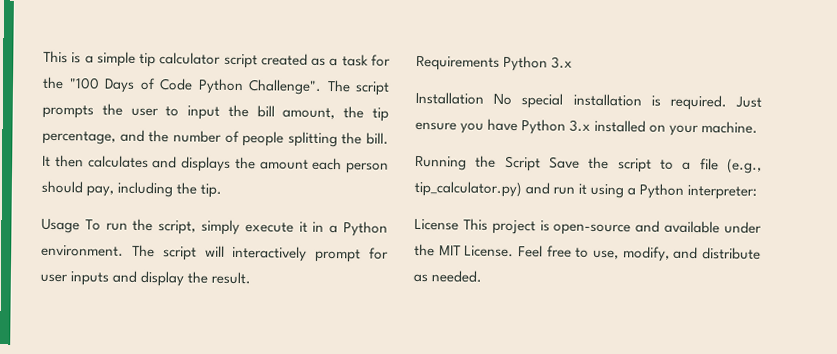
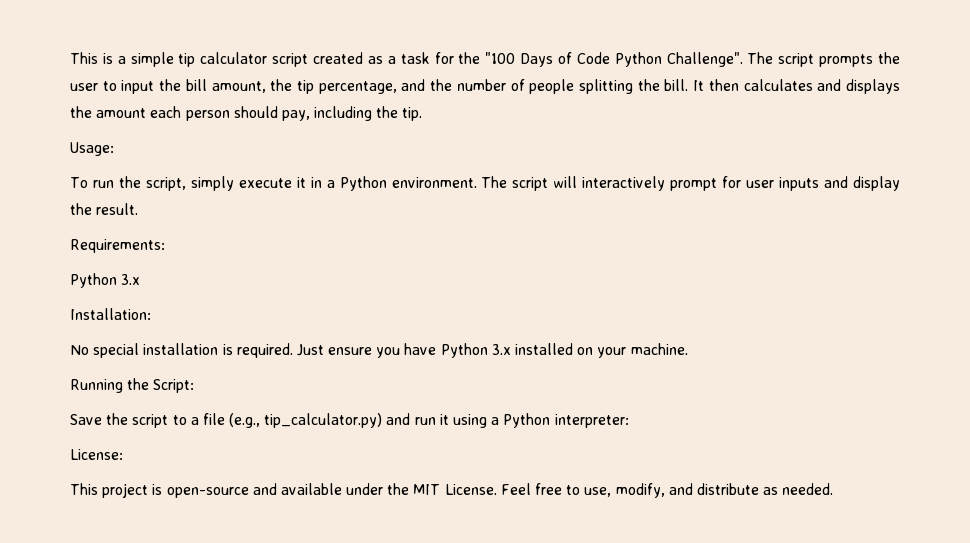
[41,218,80,234] Usage -> [70,142,114,156] Usage: //
[416,55,500,71] Requirements -> [70,239,165,253] Requirements: //
[415,91,484,105] Installation -> [70,308,151,320] Installation: //
[504,155,541,172] Script -> [153,379,195,393] Script: //
[414,218,459,231] License -> [70,449,123,460] License: //

